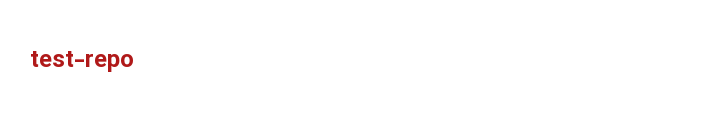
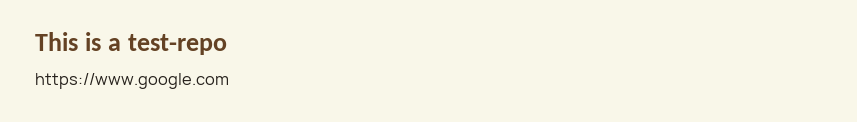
(30, 61) none -> [35,32,122,51] This is a
(134, 61) none -> [35,73,229,89] // https://www.google.com

